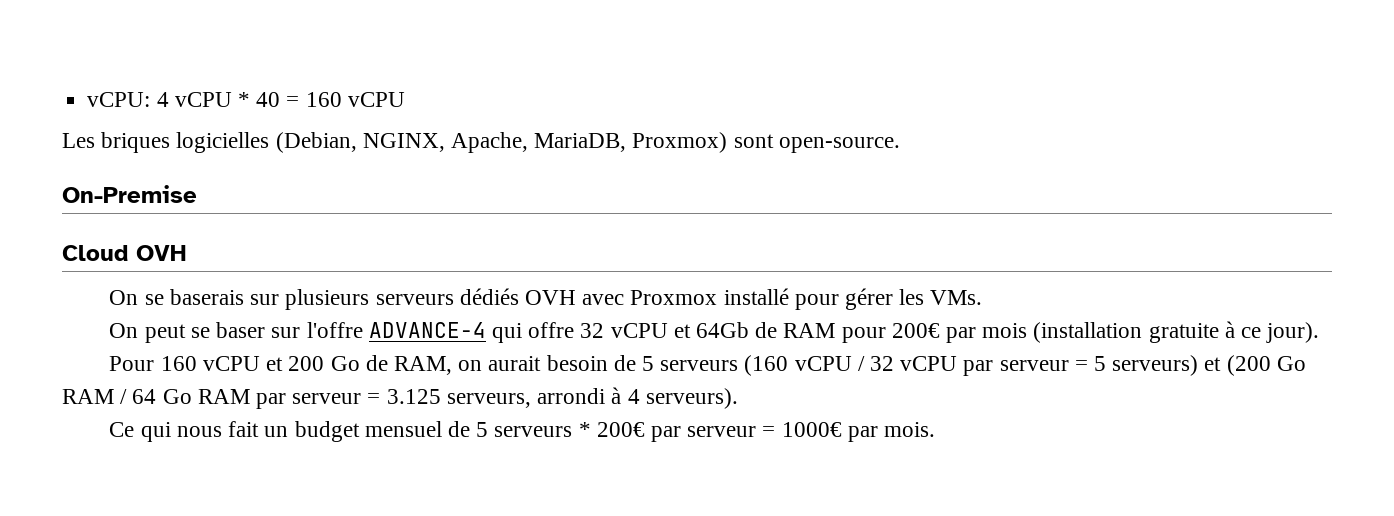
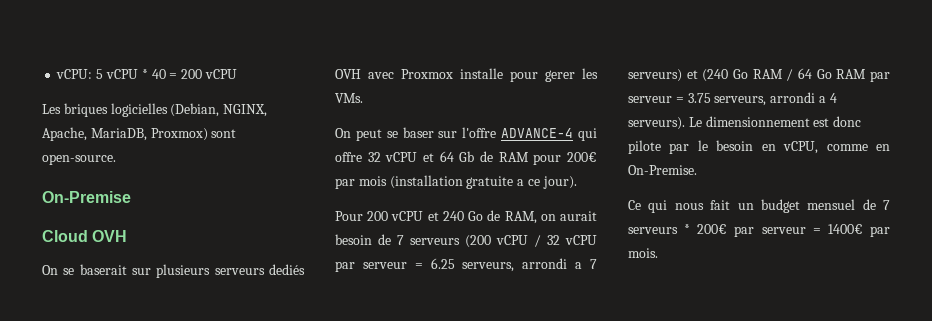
[156,92,169,107] 4 -> [96,69,104,79] 5
[305,92,342,107] 160 -> [181,69,203,79] 200
[169,289,244,305] baserais -> [79,264,127,275] baserait
[459,288,519,305] dédiés -> [269,264,305,275] dediés
[723,288,893,310] installé pour gérer -> [460,68,575,82] installe pour gerer
[695,322,749,338] 64Gb -> [439,151,475,162] 64 Gb
[1224,321,1235,338] à -> [517,179,525,186] a
[160,356,325,371] 160 vCPU et 200 -> [367,211,464,221] 200 vCPU et 240
[641,355,789,376] 5 serveurs (160 -> [397,235,491,248] 7 serveurs (200
[1094,356,1107,371] 5 -> [430,258,597,272] 6.25 serveurs, arrondi a 7
[1226,355,1271,376] (200 -> [702,69,729,82] (240
[386,387,622,408] 3.125 serveurs, arrondi à -> [687,92,826,106] 3.75 serveurs, arrondi a
(738, 398) none -> [688,116,862,127] [628,140,890,154] [628,165,697,175] Le dimensionnement est donc pilote par le besoin en vCPU, comme en On-Premise.
[476,422,489,437] 5 -> [883,200,890,210] 7
[781,422,842,437] 1000€ -> [827,224,863,234] 1400€

